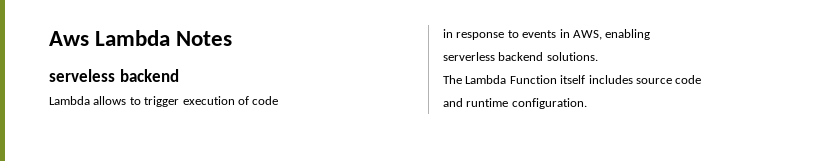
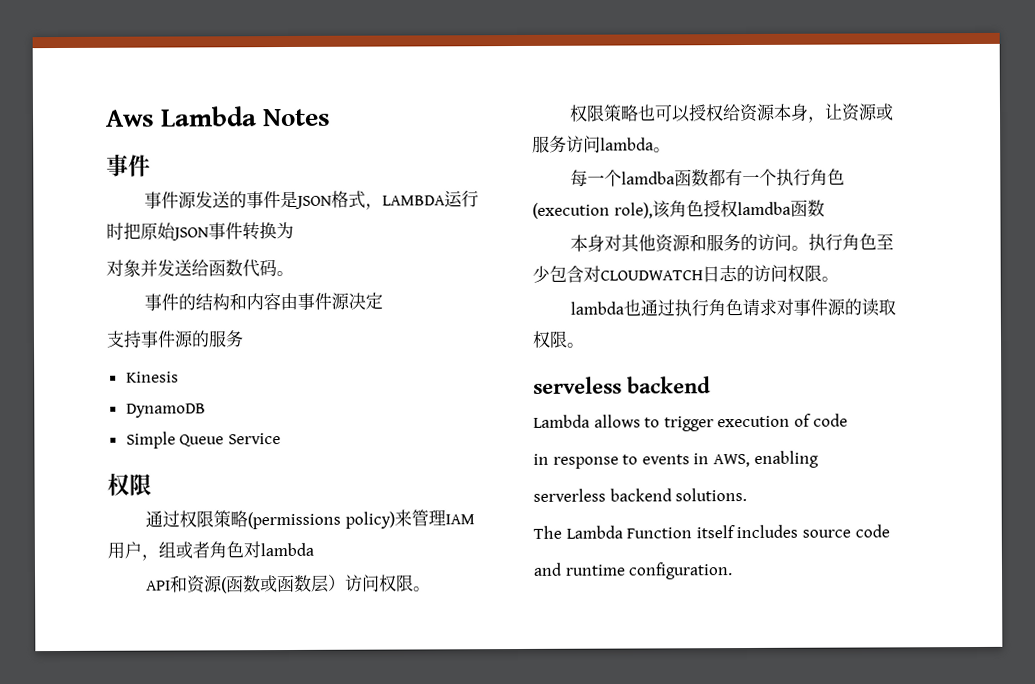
(233, 38) none -> [106,154,151,177] [144,190,480,210] [106,221,294,241] [106,259,294,278] [144,292,384,311] [106,330,244,348] [125,371,179,383] [125,403,206,418] [125,431,281,449] [107,473,152,496] [145,509,475,530] [107,541,314,561] [146,574,432,594] [569,103,895,123] [532,135,671,153] [570,168,846,187] [532,199,825,219] [570,233,895,253] [532,264,839,283] [570,298,897,317] [532,330,585,348] // 事件 // 事件源发送的事件是JSON格式，LAMBDA运行时把原始JSON事件转换为 // 对象并发送给函数代码。 // 事件的结构和内容由事件源决定 // 支持事件源的服务 // Kinesis // DynamoDB // Simple Queue Service // 权限 // 通过权限策略(permissions policy)来管理IAM用户，组或者角色对lambda // API和资源(函数或函数层）访问权限。 // 权限策略也可以授权给资源本身，让资源或服务访问lambda。 // 每一个lamdba函数都有一个执行角色(execution role),该角色授权lamdba函数 // 本身对其他资源和服务的访问。执行角色至少包含对CLOUDWATCH日志的访问权限。 // lambda也通过执行角色请求对事件源的读取权限。

